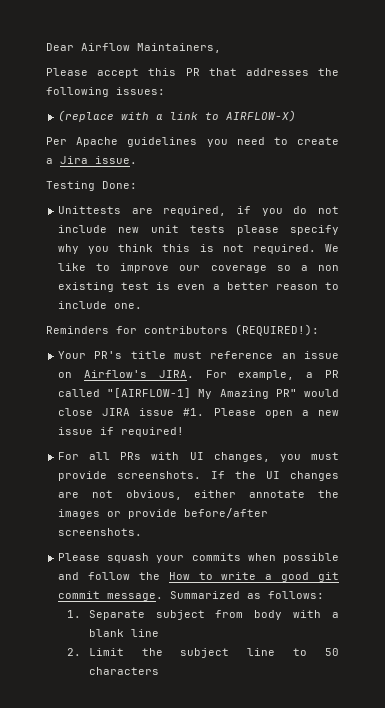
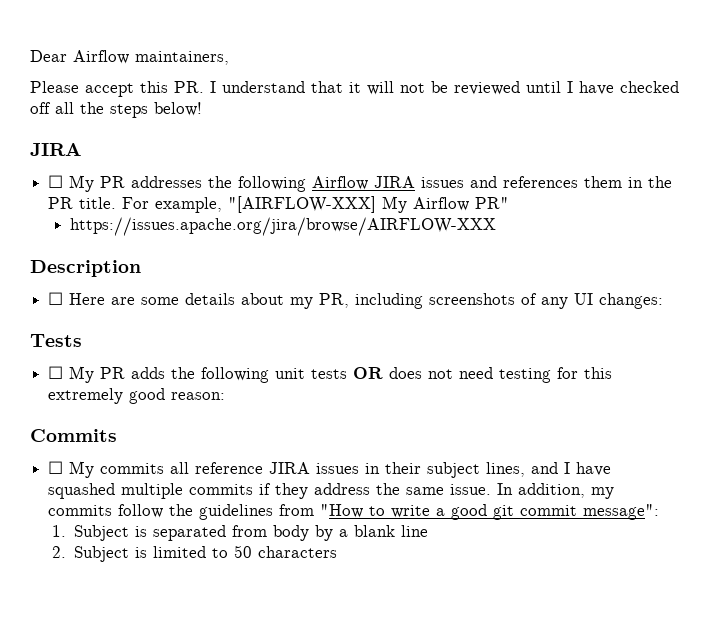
[137,43,221,53] Maintainers, -> [135,51,229,65] maintainers,
[185,68,339,76] [46,87,165,97] [58,110,297,122] [46,137,339,147] [46,156,137,164] [46,181,137,191] [58,206,339,216] [58,225,339,235] [58,244,340,254] [58,263,340,273] [58,282,339,292] [58,301,143,309] [46,324,319,336] [58,351,339,359] [58,370,339,380] [58,388,339,399] [58,408,340,418] [58,427,185,437] [58,452,339,462] [58,471,339,481] [58,490,339,500] [58,508,269,519] [58,528,143,536] [58,553,339,563] [58,572,190,580] PR that addresses the following issues: // (replace with a link to AIRFLOW-X) // Per Apache guidelines you need to create a Jira issue. // Testing Done: // Unittests are required, if you do not include new unit tests please specify why you think this is not required. We like to improve our coverage so a non existing test is even a better reason to include one. // Reminders for contributors (REQUIRED!): // Your PR's title must reference an issue on Airflow's JIRA. For example, a PR called "[AIRFLOW-1] My Amazing PR" would close JIRA issue #1. Please open a new issue if required! // For all PRs with UI changes, you must provide screenshots. If the UI changes are not obvious, either annotate the images or provide before/after screenshots. // Please squash your commits when possible and follow the How -> [174,81,679,95] [30,102,202,118] [30,143,82,156] [48,175,673,192] [48,196,510,213] [70,217,497,236] [30,260,141,277] [48,292,664,309] [30,334,82,347] [48,366,613,383] [48,388,226,404] [30,429,117,442] [48,461,612,478] [48,483,615,499] [48,504,364,520] PR. I understand that it will not be reviewed until I have checked off all the steps below! // JIRA // ☐ My PR addresses the following Airflow JIRA issues and references them in the PR title. For example, "[AIRFLOW-XXX] My Airflow PR" // https://issues.apache.org/jira/browse/AIRFLOW-XXX // Description // ☐ Here are some details about my PR, including screenshots of any UI changes: // Tests // ☐ My PR adds the following unit tests OR does not need testing for this extremely good reason: // Commits // ☐ My commits all reference JIRA issues in their subject lines, and I have squashed multiple commits if they address the same issue. In addition, my commits follow the guidelines from "How
[107,591,325,601] [67,610,205,620] message. Summarized as follows: // 1. Separate subject -> [583,504,660,520] [51,525,227,541] message": // 1. Subject is separated
[293,610,322,618] with -> [315,525,334,541] by
[88,648,276,658] Limit the subject line -> [74,546,207,562] Subject is limited

